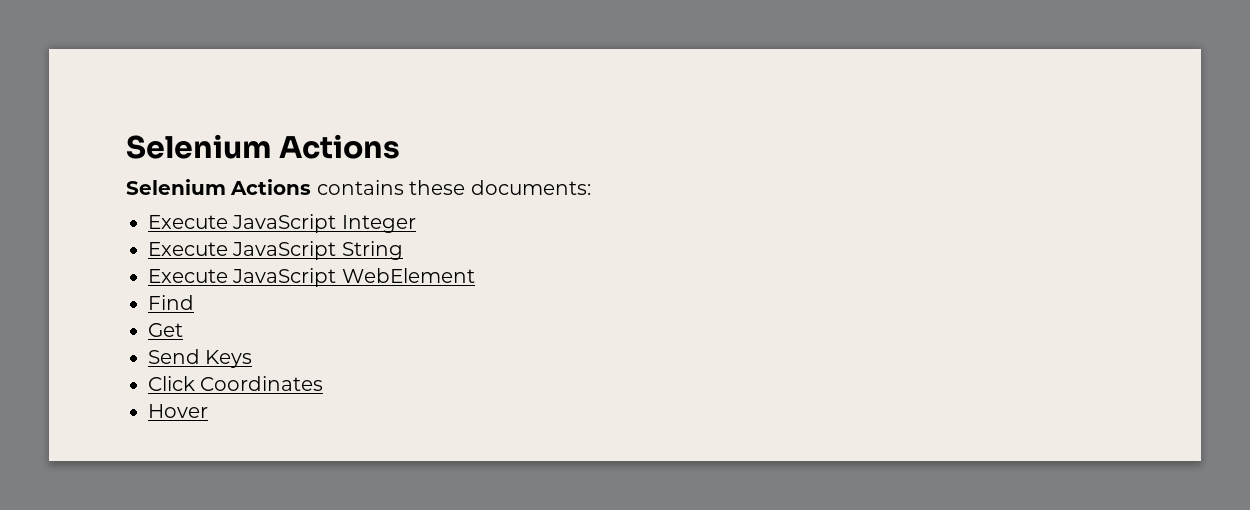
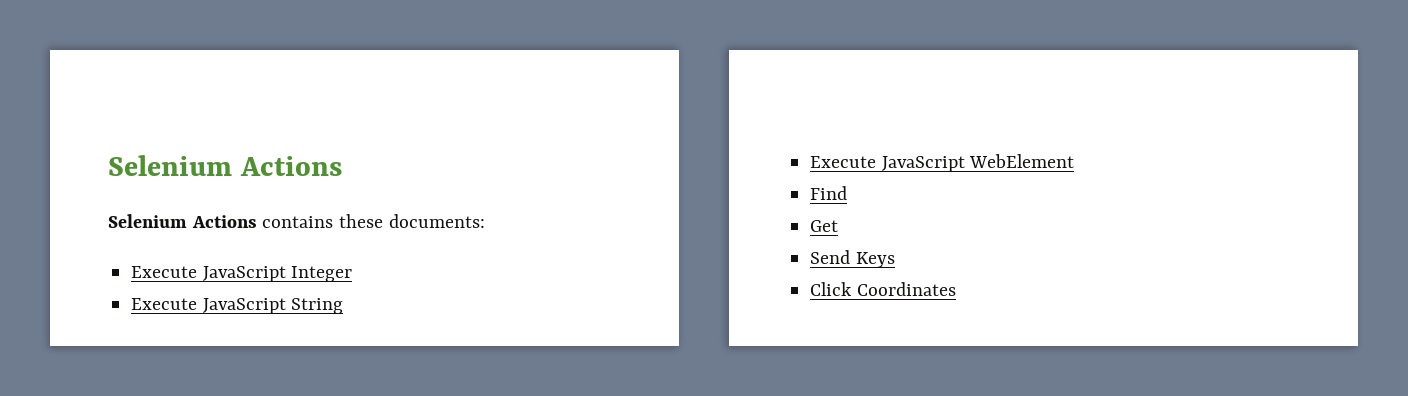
[148,404,208,418] // Hover -> (956, 289) none

